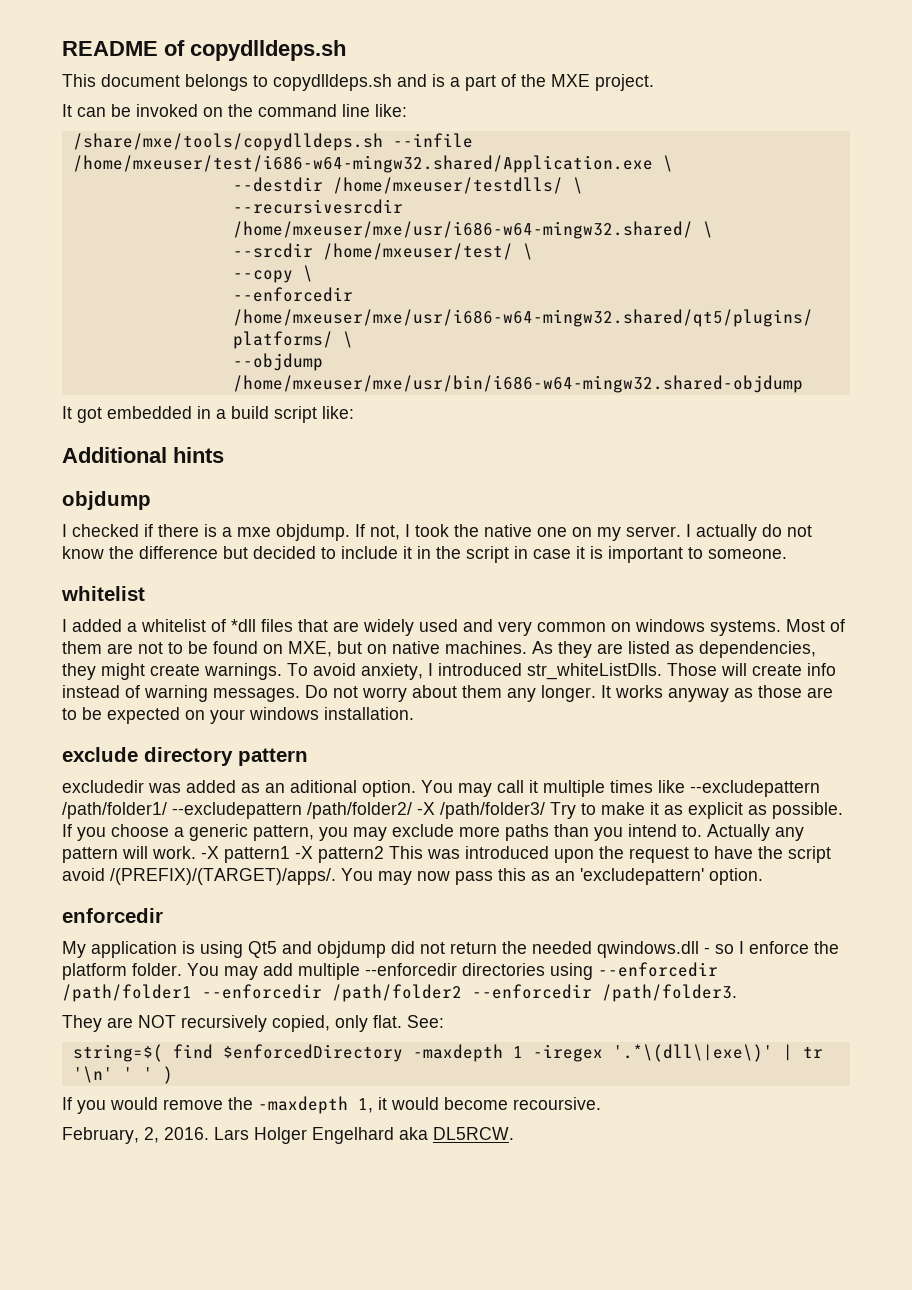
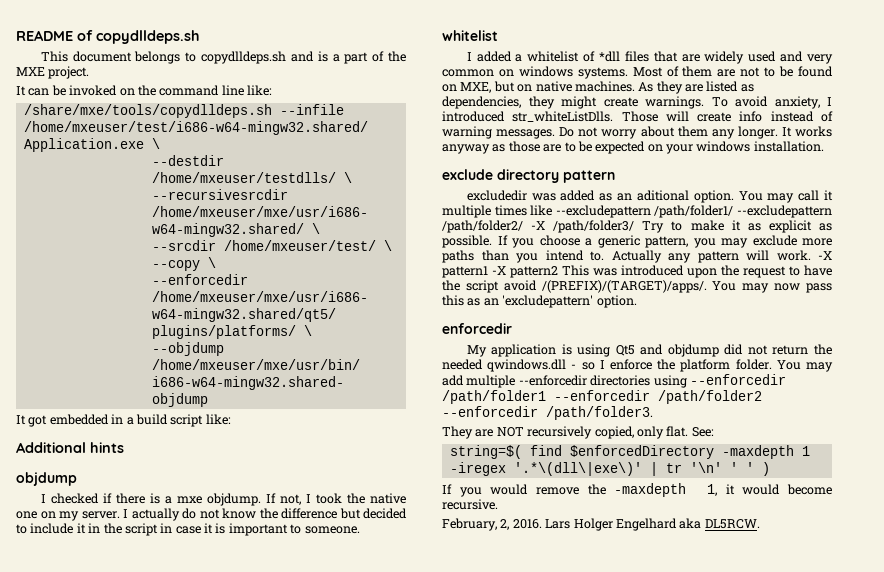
[513,1097,601,1110] recoursive. -> [442,499,498,510] recursive.

